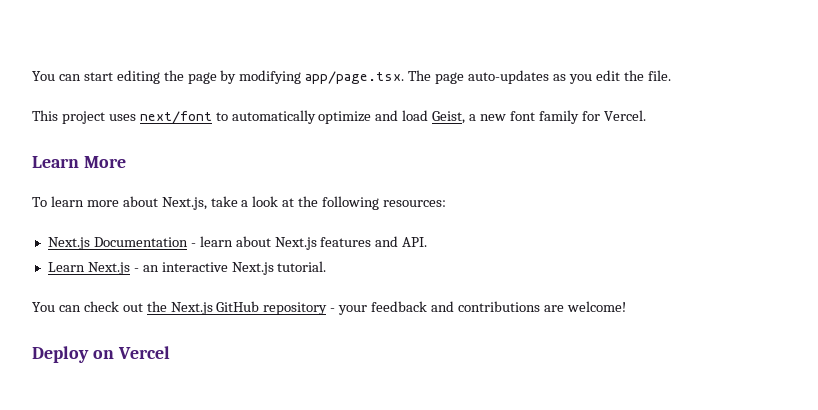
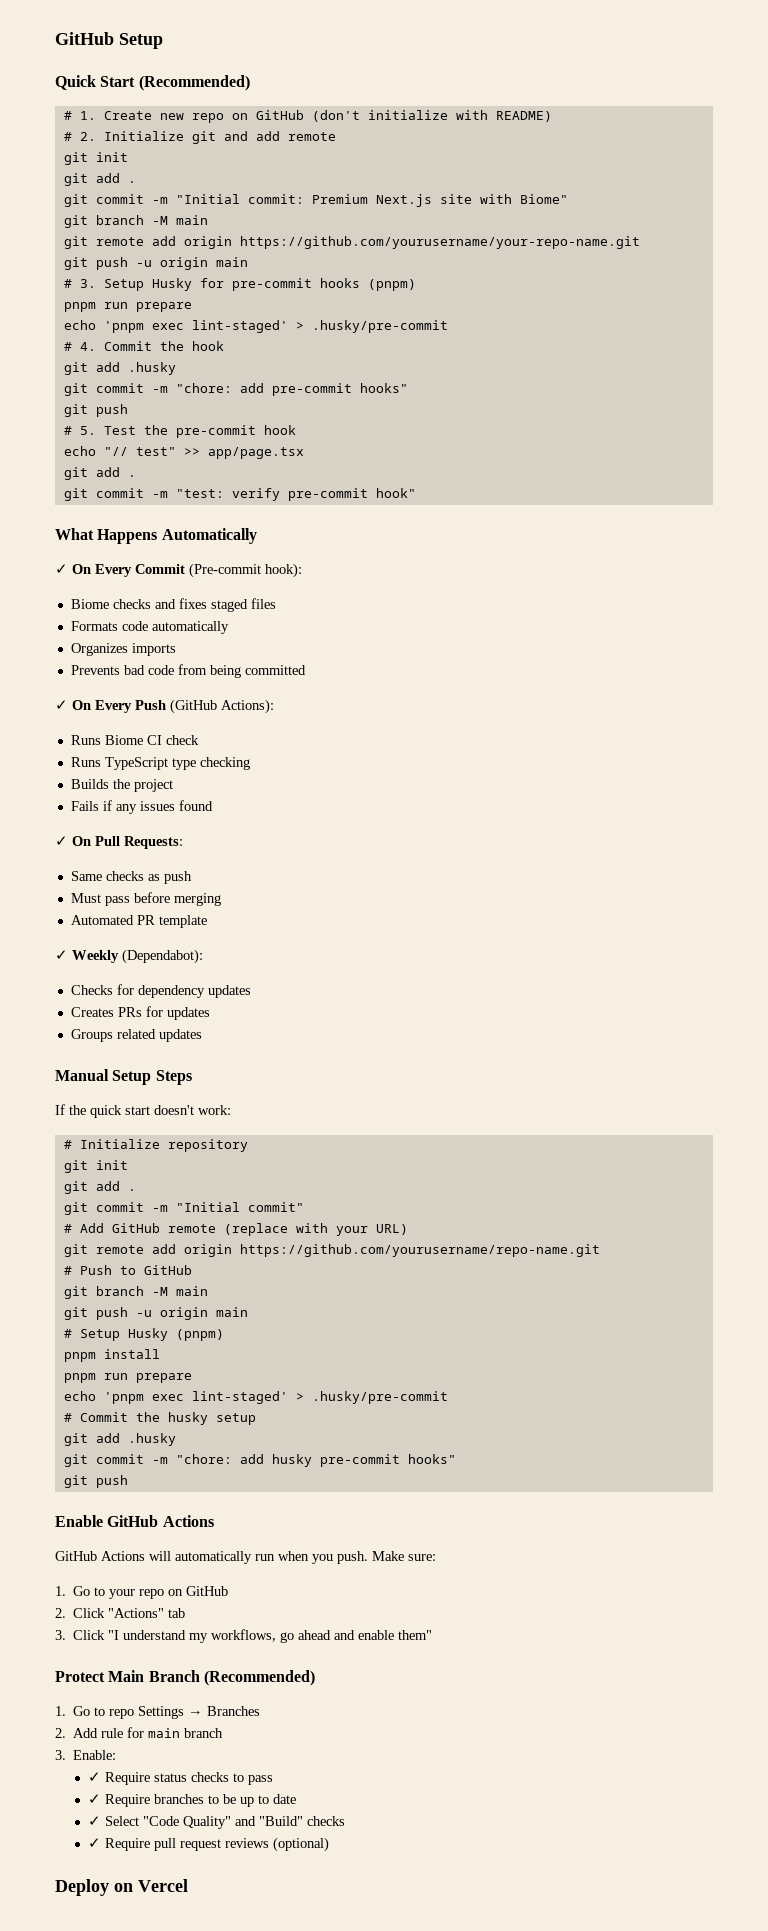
[32,70,671,84] [32,110,646,124] [32,156,126,168] [32,196,447,210] [47,236,428,250] [47,261,327,275] [32,301,626,315] You can start editing the page by modifying app/page.tsx. The page auto-updates as you edit the file. // This project uses next/font to automatically optimize and load Geist, a new font family for Vercel. // Learn More // To learn more about Next.js, take a look at the following resources: // Next.js Documentation - learn about Next.js features and API. // Learn Next.js - an interactive Next.js tutorial. // You can check out the Next.js GitHub repository - your feedback and contributions are welcome! -> [55,32,163,49] [55,75,250,91] [63,110,552,123] [63,131,336,144] [63,152,128,165] [63,173,136,186] [63,194,568,207] [63,215,208,228] [63,236,640,249] [63,257,248,270] [63,278,416,291] [63,302,192,312] [63,320,448,333] [63,341,224,351] [63,362,176,375] [63,383,408,396] [63,404,128,417] [63,425,296,438] [63,446,304,459] [63,467,136,480] [63,488,416,501] [55,528,257,544] [55,563,302,578] [70,598,276,612] [70,621,229,634] [70,643,176,656] [70,664,306,678] [55,699,274,714] [70,735,199,745] [70,757,250,770] [70,779,173,792] [70,800,213,814] [55,836,183,849] [70,871,192,884] [70,892,221,906] [70,915,207,928] [55,949,203,964] [70,984,251,998] [70,1006,210,1020] [70,1029,202,1042] [55,1069,192,1085] [55,1104,231,1118] [63,1139,248,1152] [63,1160,128,1173] [63,1181,136,1194] [63,1202,304,1215] [63,1223,408,1236] [63,1244,600,1257] [63,1265,192,1275] [63,1286,208,1299] [63,1307,248,1320] [63,1328,224,1341] [63,1349,160,1362] [63,1373,192,1383] [63,1391,448,1404] [63,1412,256,1425] [63,1433,176,1446] [63,1454,456,1467] [63,1475,128,1488] [55,1515,214,1527] [55,1551,436,1564] [55,1586,229,1599] [55,1608,186,1618] [55,1629,433,1643] [55,1670,315,1686] [55,1706,261,1719] [55,1727,224,1738] [55,1750,117,1760] [88,1772,274,1785] [88,1794,297,1807] [88,1816,346,1829] [88,1837,330,1852] GitHub Setup // Quick Start (Recommended) // # 1. Create new repo on GitHub (don't initialize with README) // # 2. Initialize git and add remote // git init // git add . // git commit -m "Initial commit: Premium Next.js site with Biome" // git branch -M main // git remote add origin https://github.com/yourusername/your-repo-name.git // git push -u origin main // # 3. Setup Husky for pre-commit hooks (pnpm) // pnpm run prepare // echo 'pnpm exec lint-staged' > .husky/pre-commit // # 4. Commit the hook // git add .husky // git commit -m "chore: add pre-commit hooks" // git push // # 5. Test the pre-commit hook // echo "// test" >> app/page.tsx // git add . // git commit -m "test: verify pre-commit hook" // What Happens Automatically // ✓ On Every Commit (Pre-commit hook): // Biome checks and fixes staged files // Formats code automatically // Organizes imports // Prevents bad code from being committed // ✓ On Every Push (GitHub Actions): // Runs Biome CI check // Runs TypeScript type checking // Builds the project // Fails if any issues found // ✓ On Pull Requests: // Same checks as push // Must pass before merging // Automated PR template // ✓ Weekly (Dependabot): // Checks for dependency updates // Creates PRs for updates // Groups related updates // Manual Setup Steps // If the quick start doesn't work: // # Initialize repository // git init // git add . // git commit -m "Initial commit" // # Add GitHub remote (replace with your URL) // git remote add origin https://github.com/yourusername/repo-name.git // # Push to GitHub // git branch -M main // git push -u origin main // # Setup Husky (pnpm) // pnpm install // pnpm run prepare // echo 'pnpm exec lint-staged' > .husky/pre-commit // # Commit the husky setup // git add .husky // git commit -m "chore: add husky pre-commit hooks" // git push // Enable GitHub Actions // GitHub Actions will automatically run when you push. Make sure: // 1. Go to your repo on GitHub // 2. Click "Actions" tab // 3. Click "I understand my workflows, go ahead and enable them" // Protect Main Branch (Recommended) // 1. Go to repo Settings → Branches // 2. Add rule for main branch // 3. Enable: // ✓ Require status checks to pass // ✓ Require branches to be up to date // ✓ Select "Code Quality" and "Build" checks // ✓ Require pull request reviews (optional)

